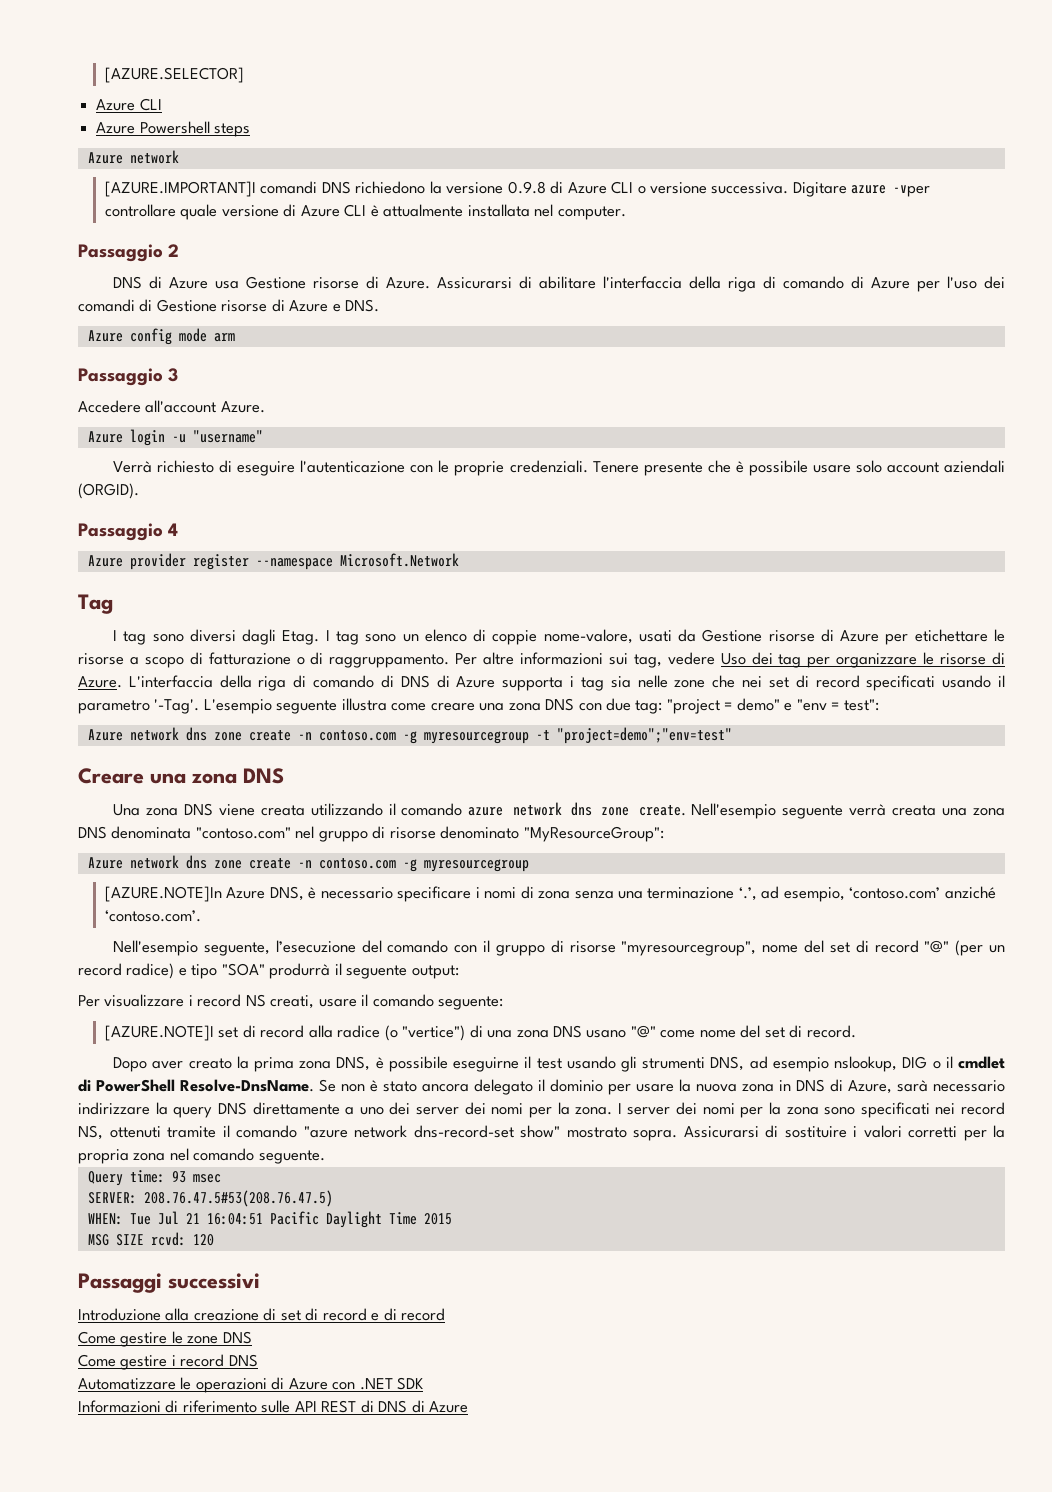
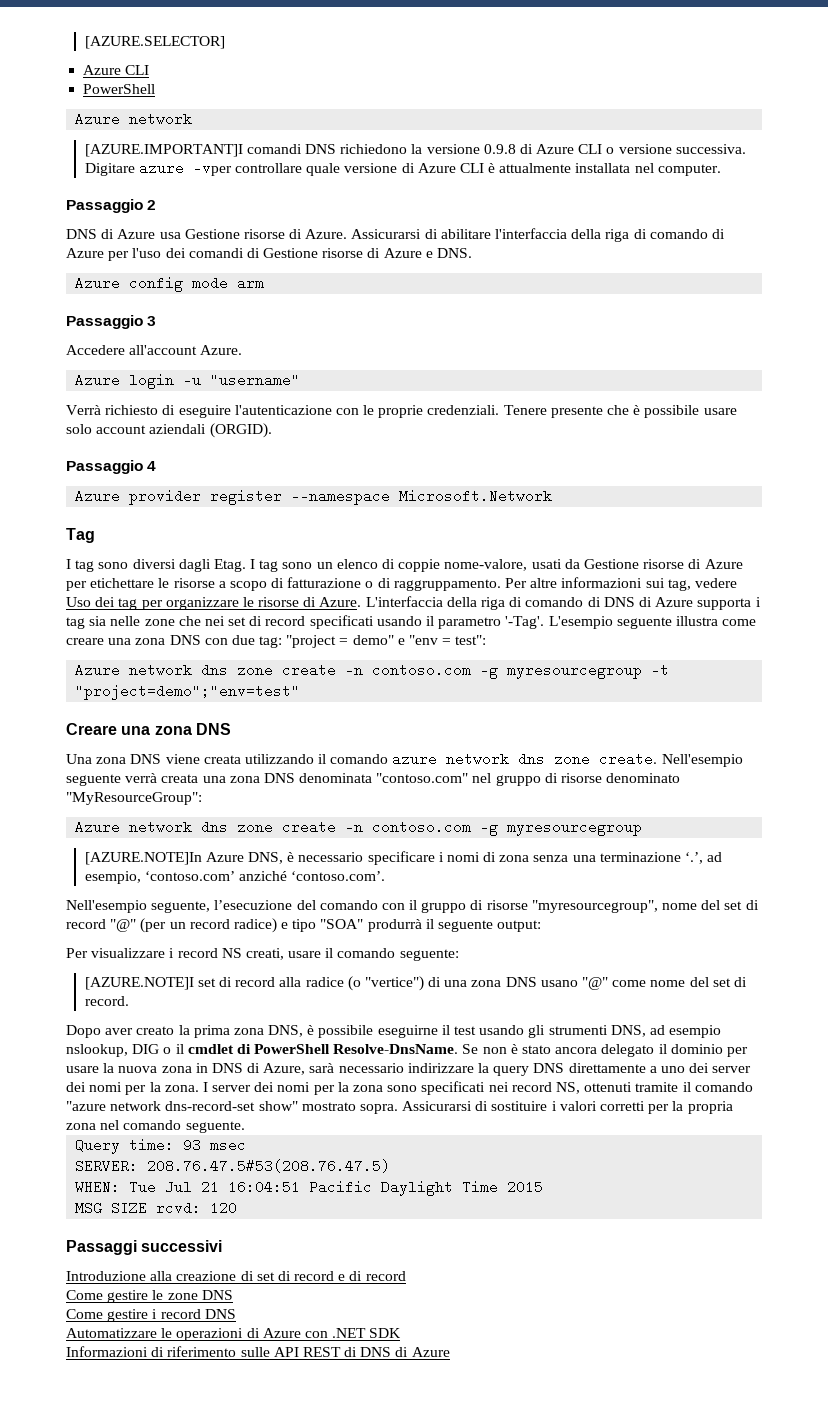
[96,121,251,137] Azure Powershell steps -> [83,84,156,94] PowerShell

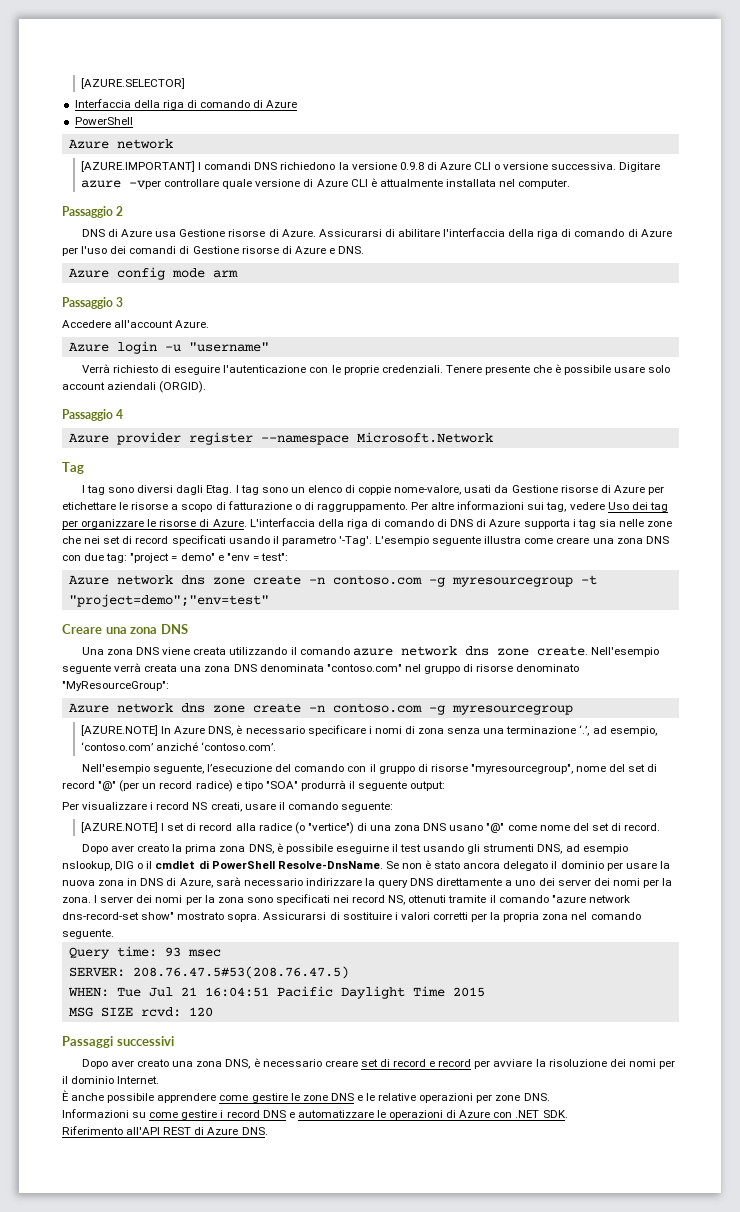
[83,65,150,75] Azure CLI -> [74,99,298,110] Interfaccia della riga di comando di Azure
[84,144,243,157] [AZURE.IMPORTANT]I -> [80,161,202,172] [AZURE.IMPORTANT] I
[84,852,202,865] [AZURE.NOTE]In -> [80,725,172,736] [AZURE.NOTE] In
[84,977,194,990] [AZURE.NOTE]I -> [80,822,165,833] [AZURE.NOTE] I
[66,1271,254,1281] Introduzione alla creazione di -> [81,1058,358,1069] Dopo aver creato una zona DNS, è necessario creare
[349,1271,406,1281] [66,1290,233,1303] [66,1309,103,1319] di record // Come gestire le zone DNS // Come -> [438,1059,675,1069] [62,1076,160,1084] [62,1090,550,1103] [62,1109,179,1118] record per avviare la risoluzione dei nomi per il dominio Internet. // È anche possibile apprendere come gestire le zone DNS e le relative operazioni per zone DNS. // Informazioni su come
[66,1328,157,1338] // Automatizzare -> [288,1110,374,1118] e automatizzare
[369,1328,402,1338] [66,1346,450,1357] SDK // Informazioni di riferimento sulle API REST di DNS di Azure -> [542,1110,568,1118] [62,1126,268,1135] SDK. // Riferimento all'API REST di Azure DNS.

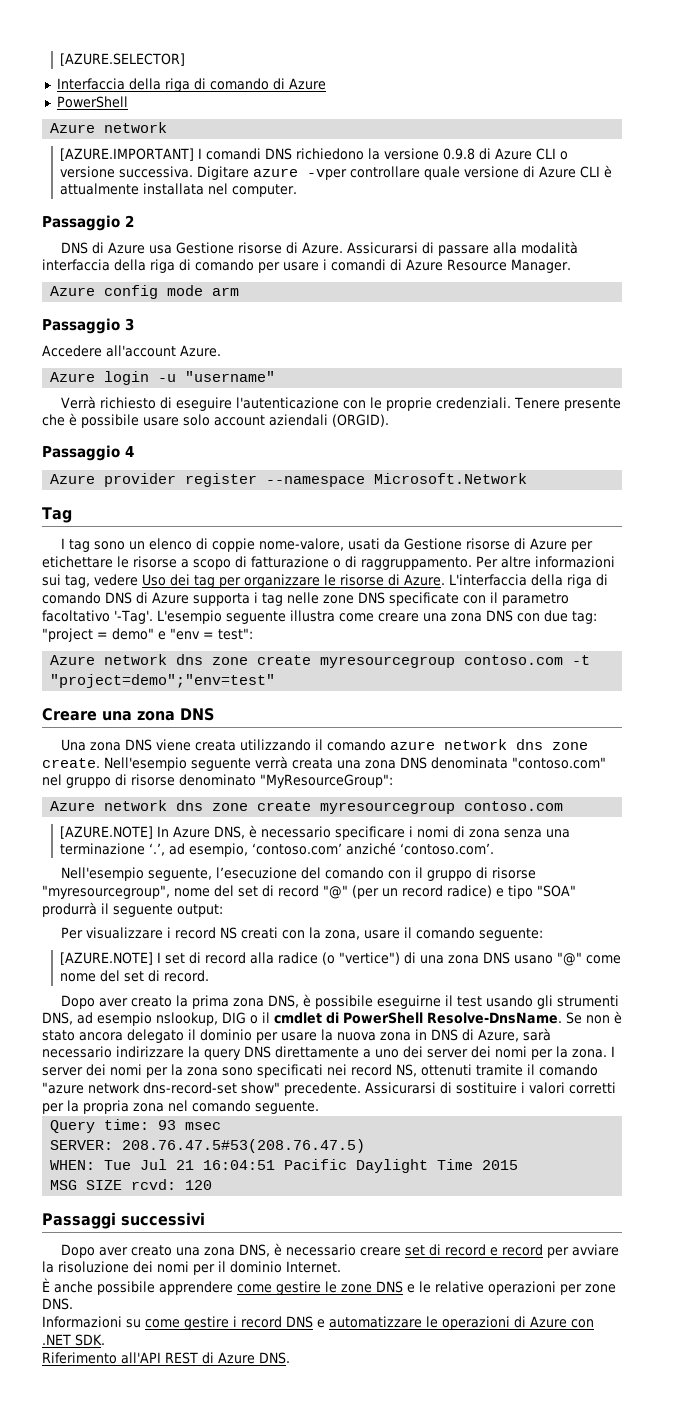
[397,228,672,239] [62,246,365,256] abilitare l'interfaccia della riga di comando di Azure per l'uso dei comandi di Gestione risorse di Azure e DNS. -> [438,241,579,256] [42,259,571,273] passare alla modalità interfaccia della riga di comando per usare i comandi di Azure Resource Manager.
[137,485,288,495] diversi dagli Etag. I tag sono -> (126, 545) none
[437,519,448,527] di -> (101, 598) none
[598,519,616,527] sia -> (283, 599) none
[62,535,270,546] che nei set di record specificati usando -> [358,592,486,606] DNS specificate con
(336, 541) none -> [42,610,110,622] facoltativo
[308,575,573,587] -n contoso.com -g myresourcegroup -> [320,655,564,668] myresourcegroup contoso.com
[308,703,573,715] -n contoso.com -g myresourcegroup -> [320,801,564,814] myresourcegroup contoso.com
[210,802,242,812] creati, -> [241,927,361,940] creati con la zona,
[177,912,261,922] mostrato sopra. -> [284,1082,361,1096] precedente.

